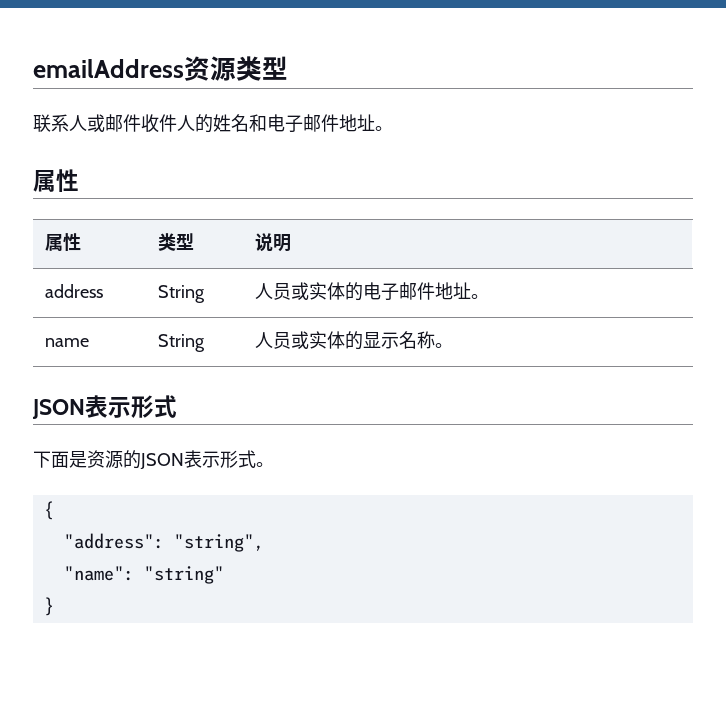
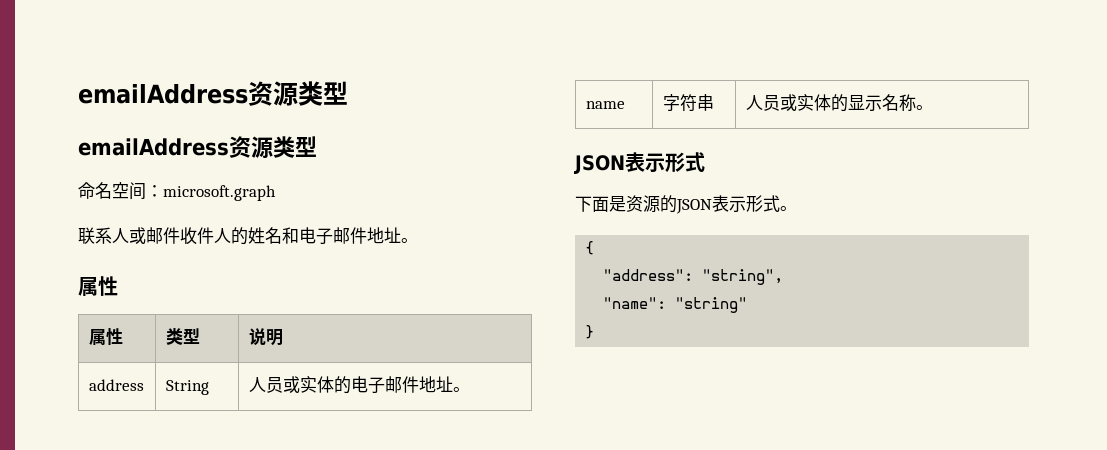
[33,56,288,81] emailAddress资源类型 -> [78,81,348,106] [78,136,317,159] [78,182,276,201] emailAddress资源类型 // emailAddress资源类型 // 命名空间：microsoft.graph
[157,334,205,352] String -> [662,94,714,112] 字符串

